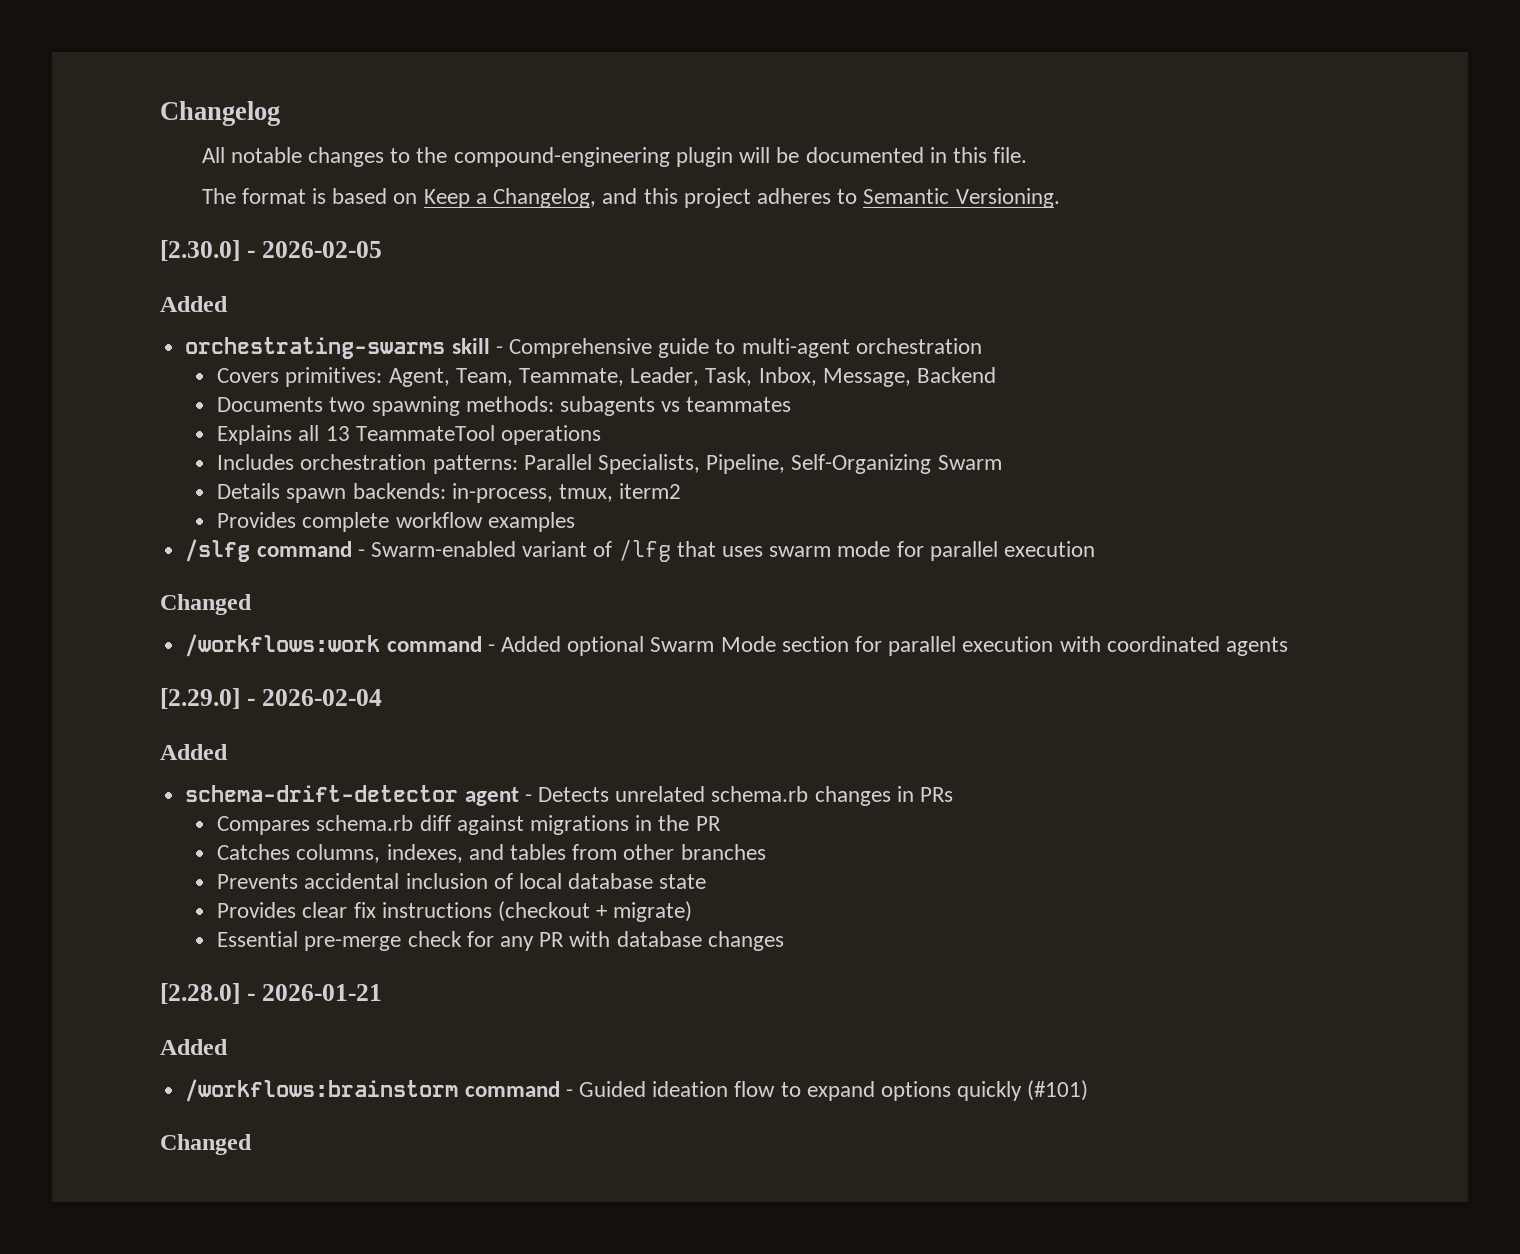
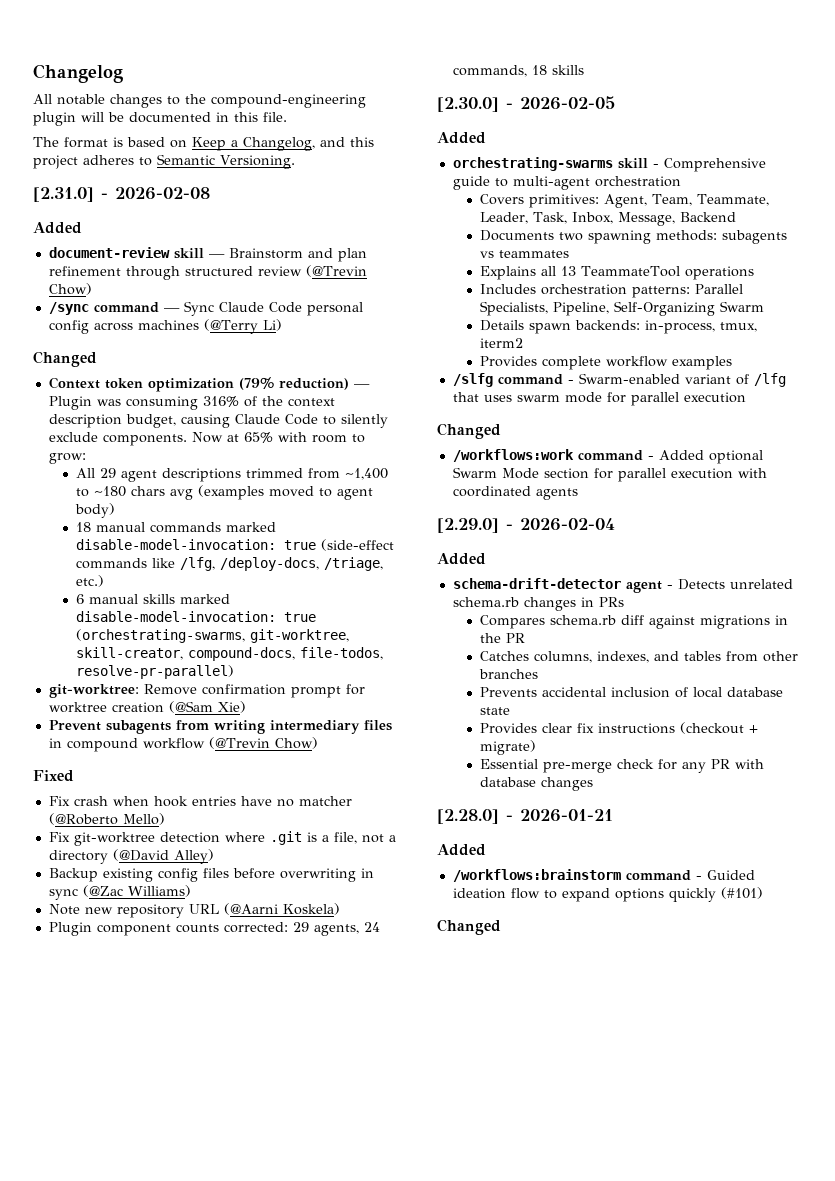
(1060, 198) none -> [33,187,210,202] [33,222,82,234] [48,247,367,262] [48,265,367,280] [48,283,92,295] [48,301,363,316] [48,319,282,334] [33,351,97,367] [48,377,370,392] [48,396,335,410] [48,414,388,428] [48,432,365,446] [48,453,86,464] [76,468,389,482] [76,485,374,500] [75,503,116,518] [76,522,277,533] [76,539,395,551] [76,557,384,571] [76,575,105,587] [76,594,231,604] [76,611,317,622] [76,629,350,643] [76,647,384,661] [76,665,235,679] [48,684,365,698] [48,701,246,713] [48,720,392,734] [48,737,318,752] [33,770,74,782] [48,796,352,807] [48,813,165,825] [48,831,396,846] [48,849,214,864] [48,868,374,882] [48,885,191,900] [48,903,340,918] [48,922,380,936] [452,65,584,77] // [2.31.0] - 2026-02-08 // Added // document-review skill — Brainstorm and plan refinement through structured review (@Trevin Chow) // /sync command — Sync Claude Code personal config across machines (@Terry Li) // Changed // Context token optimization (79% reduction) — Plugin was consuming 316% of the context description budget, causing Claude Code to silently exclude components. Now at 65% with room to grow: // All 29 agent descriptions trimmed from ~1,400 to ~180 chars avg (examples moved to agent body) // 18 manual commands marked disable-model-invocation: true (side-effect commands like /lfg, /deploy-docs, /triage, etc.) // 6 manual skills marked disable-model-invocation: true (orchestrating-swarms, git-worktree, skill-creator, compound-docs, file-todos, resolve-pr-parallel) // git-worktree: Remove confirmation prompt for worktree creation (@Sam Xie) // Prevent subagents from writing intermediary files in compound workflow (@Trevin Chow) // Fixed // Fix crash when hook entries have no matcher (@Roberto Mello) // Fix git-worktree detection where .git is a file, not a directory (@David Alley) // Backup existing config files before overwriting in sync (@Zac Williams) // Note new repository URL (@Aarni Koskela) // Plugin component counts corrected: 29 agents, 24 commands, 18 skills

